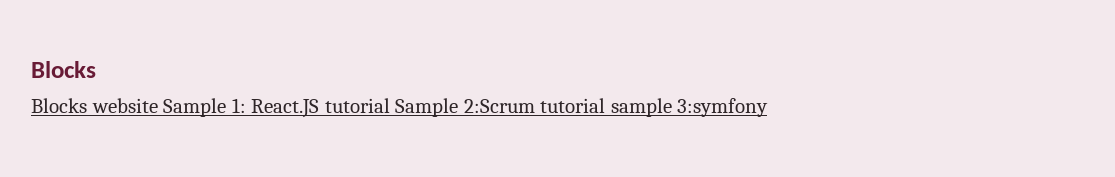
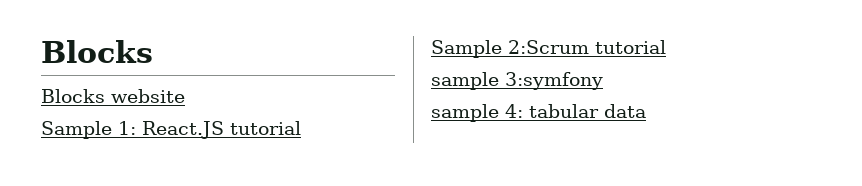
(158, 105) none -> (185, 96) //
(390, 105) none -> (301, 128) //
(606, 105) none -> (666, 47) //
(769, 107) none -> [431,104,646,122] // sample 4: tabular data

